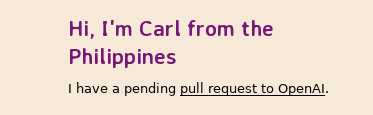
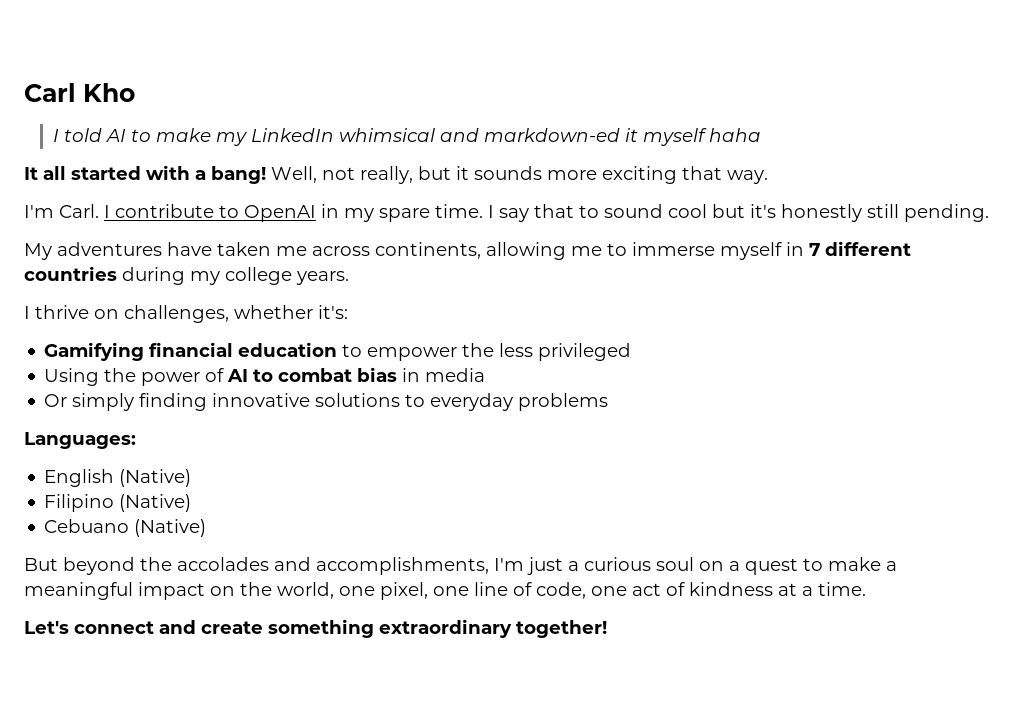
[68,20,274,39] [68,48,177,68] [68,82,329,96] Hi, I'm Carl from the Philippines // I have a pending pull request to OpenAI. -> [24,83,135,102] [53,128,762,146] [24,165,768,184] [24,204,989,222] [24,241,911,260] [24,266,349,285] [24,305,348,323] [44,342,632,361] [44,367,486,386] [44,393,609,411] [24,432,136,449] [44,469,192,487] [44,494,192,512] [44,519,207,537] [24,557,897,575] [24,582,866,600] [24,619,607,638] Carl Kho // I told AI to make my LinkedIn whimsical and markdown-ed it myself haha // It all started with a bang! Well, not really, but it sounds more exciting that way. // I'm Carl. I contribute to OpenAI in my spare time. I say that to sound cool but it's honestly still pending. // My adventures have taken me across continents, allowing me to immerse myself in 7 different countries during my college years. // I thrive on challenges, whether it's: // Gamifying financial education to empower the less privileged // Using the power of AI to combat bias in media // Or simply finding innovative solutions to everyday problems // Languages: // English (Native) // Filipino (Native) // Cebuano (Native) // But beyond the accolades and accomplishments, I'm just a curious soul on a quest to make a meaningful impact on the world, one pixel, one line of code, one act of kindness at a time. // Let's connect and create something extraordinary together!

